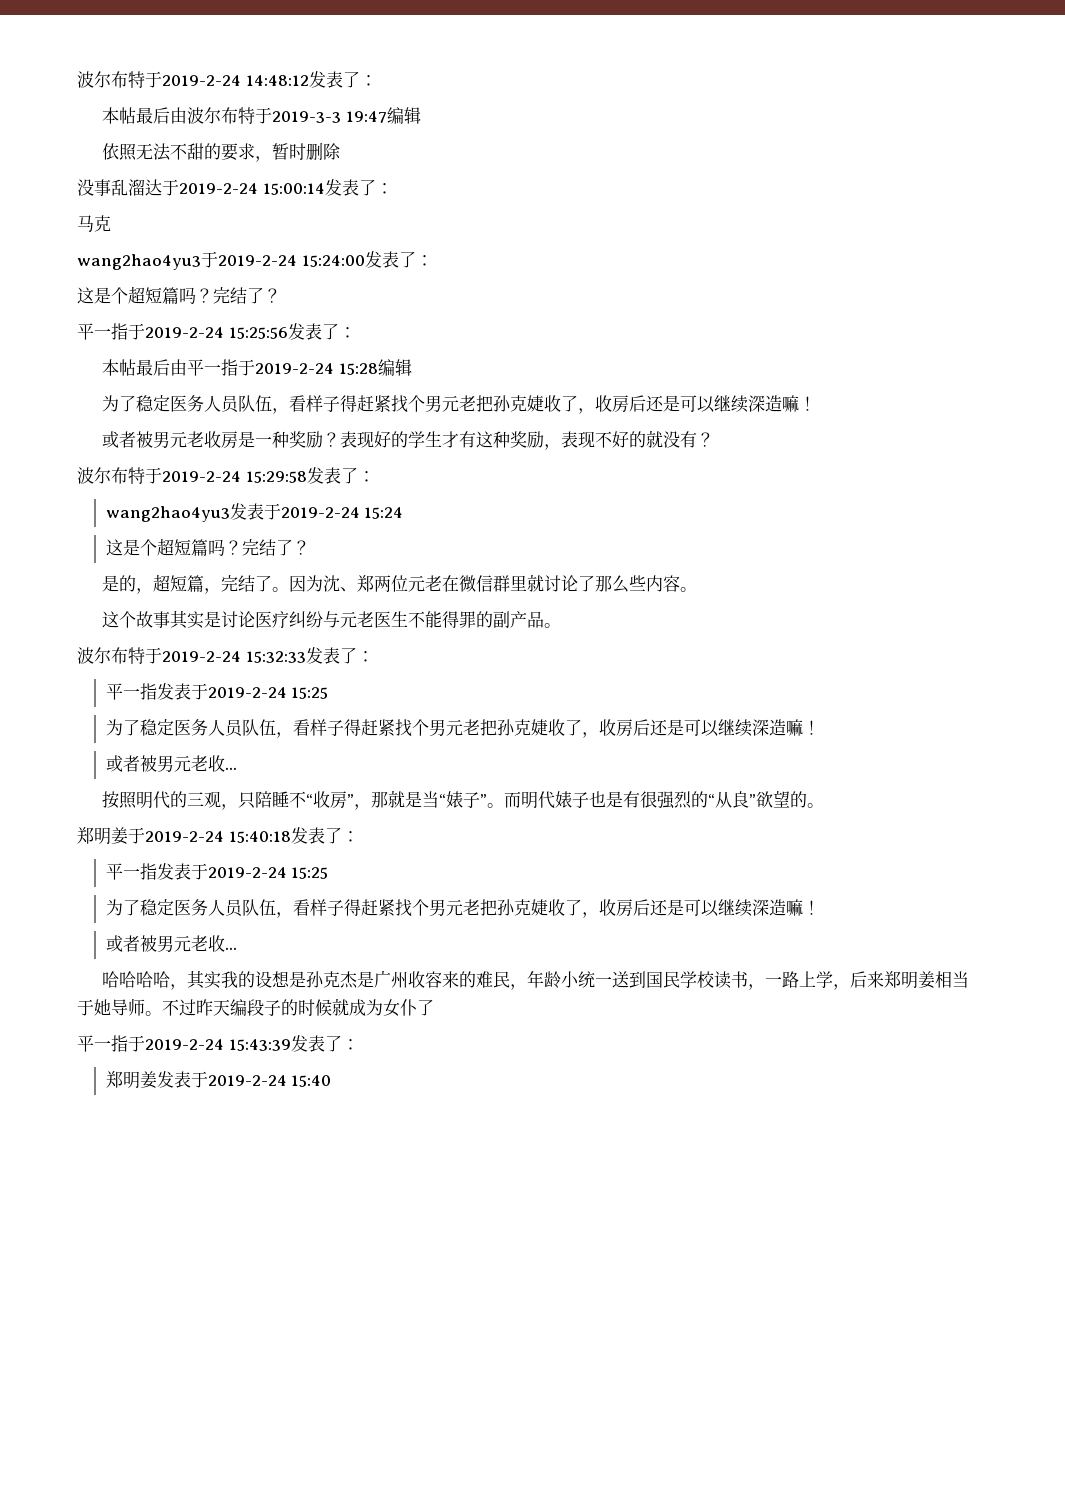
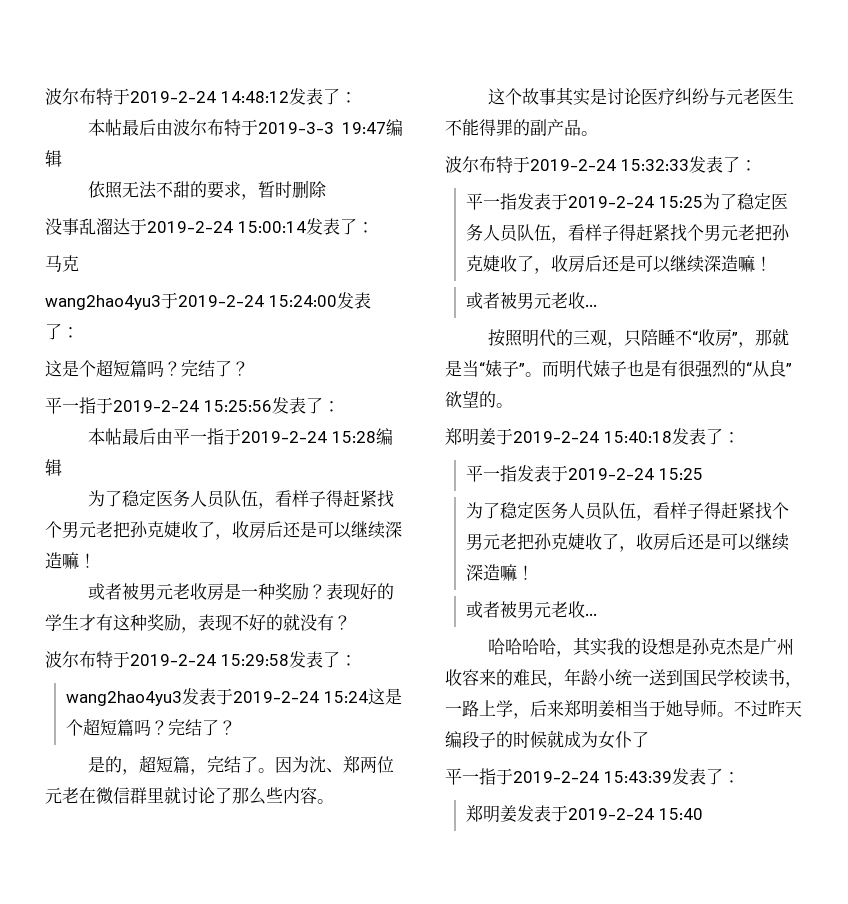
(404, 513) // -> (368, 697) none
(329, 693) // -> (703, 202) none

